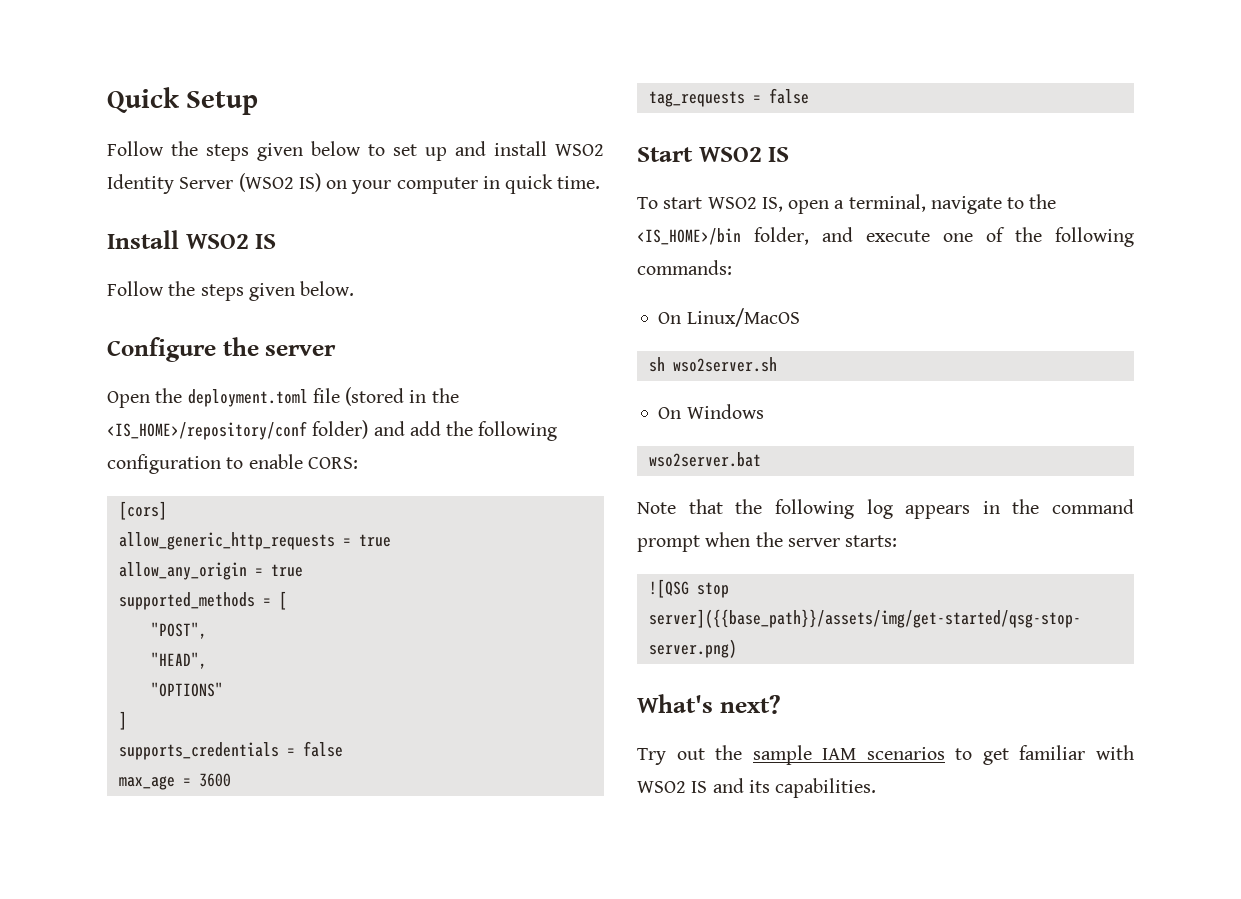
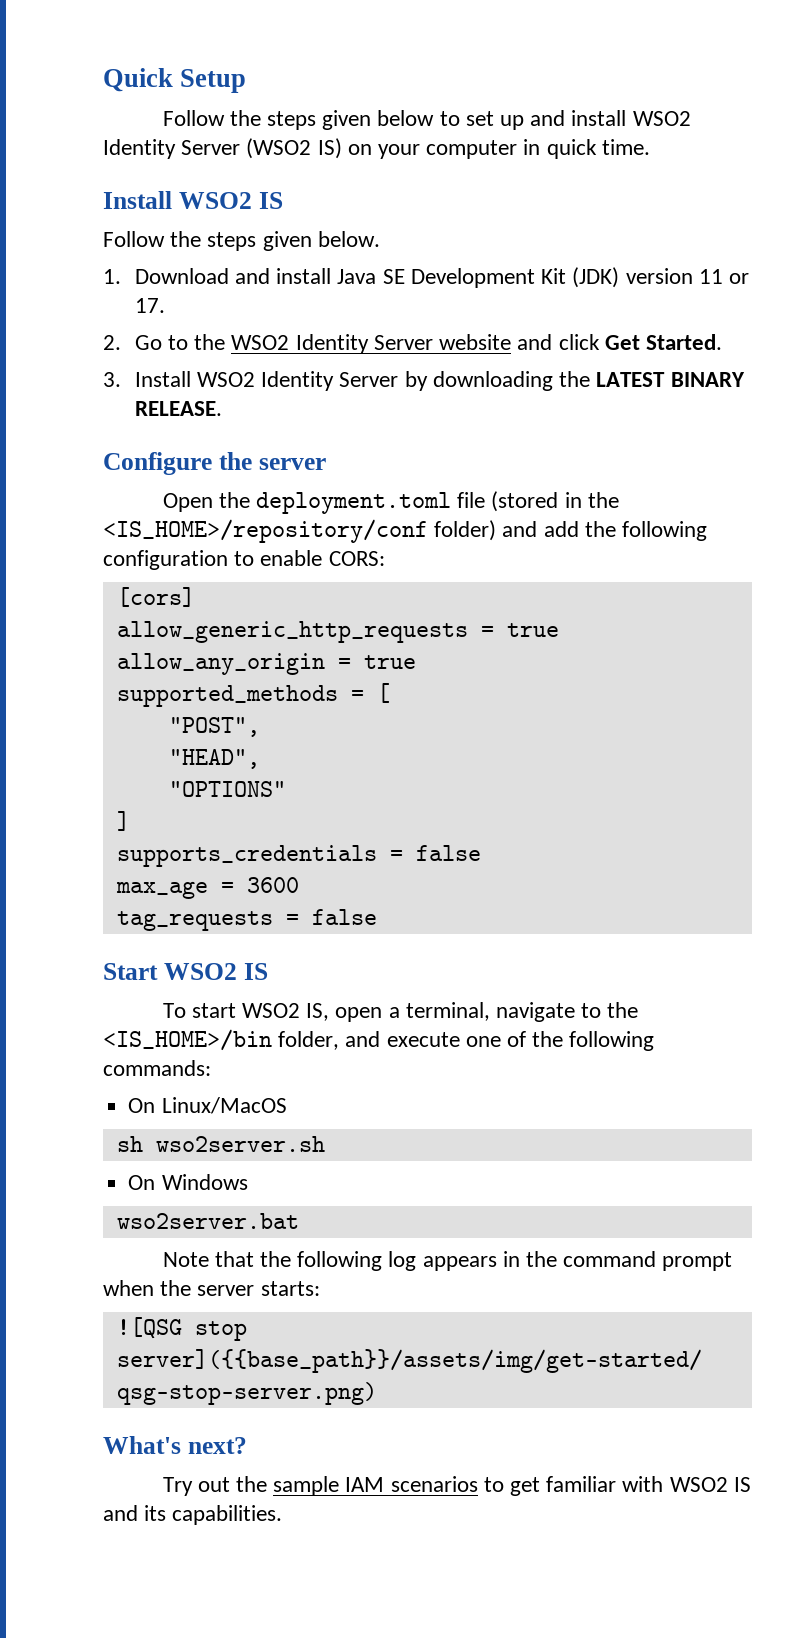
(355, 288) none -> [103,267,749,288] [134,298,165,313] [103,334,722,354] [103,371,745,391] [134,401,222,416] // 1. Download and install Java SE Development Kit (JDK) version 11 or 17. // 2. Go to the WSO2 Identity Server website and click Get Started. // 3. Install WSO2 Identity Server by downloading the LATEST BINARY RELEASE.

